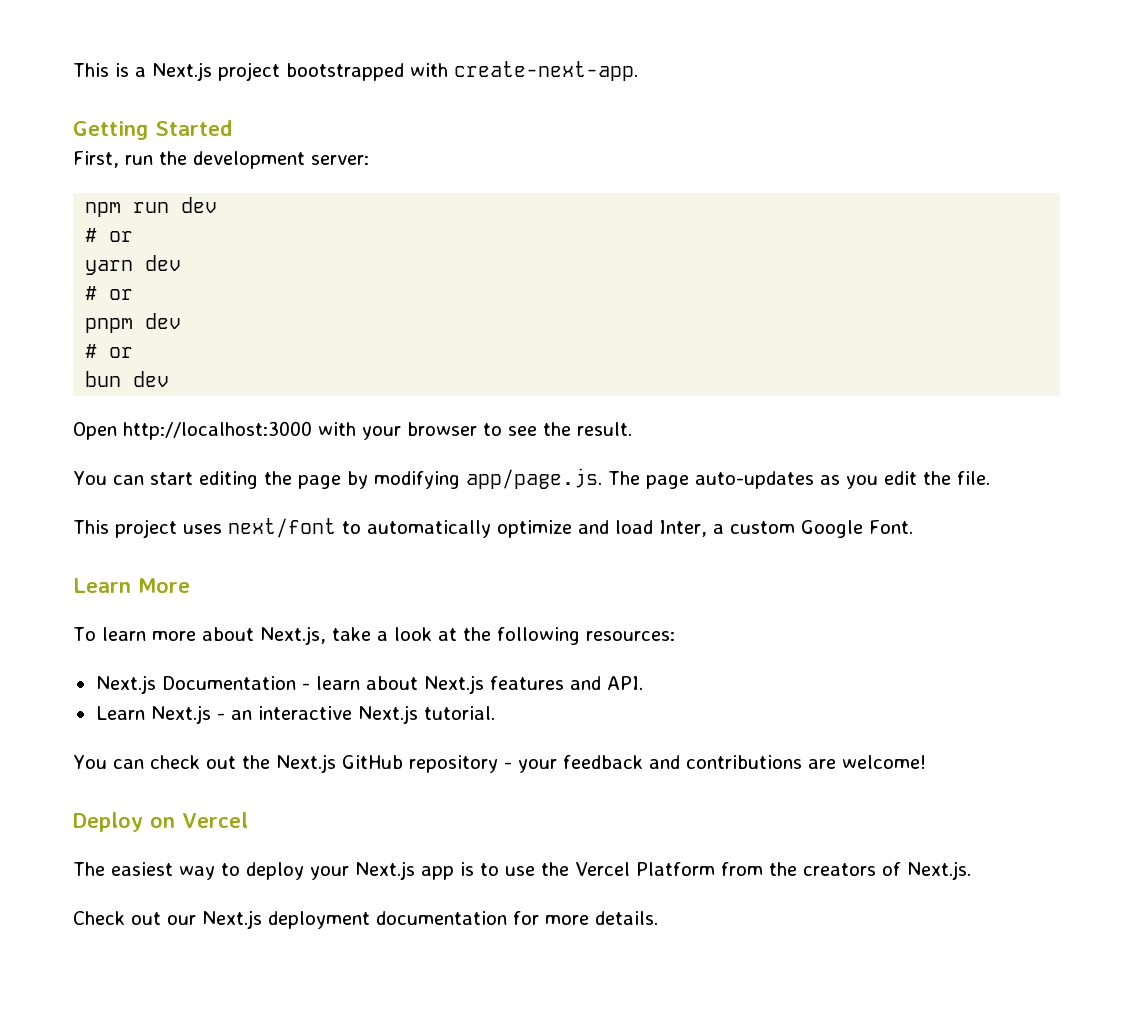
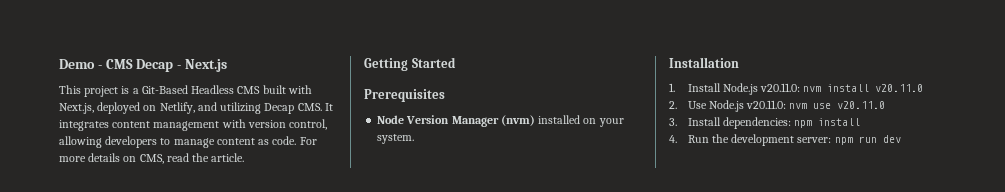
[73,61,638,81] [73,120,232,140] [73,151,153,168] This is a Next.js project bootstrapped with create-next-app. // Getting Started // First, run -> [59,59,227,72] [59,85,312,97] [59,102,333,114] [59,119,328,131] [59,136,317,148] [59,153,245,164] [364,57,456,71] [364,89,445,102] [377,115,624,127] [377,134,415,144] [669,57,739,68] [669,83,924,95] [669,100,886,112] [669,117,861,129] [669,135,709,143] Demo - CMS Decap - Next.js // This project is a Git-Based Headless CMS built with Next.js, deployed on Netlify, and utilizing Decap CMS. It integrates content management with version control, allowing developers to manage content as code. For more details on CMS, read the article. // Getting Started // Prerequisites // Node Version Manager (nvm) installed on your system. // Installation // 1. Install Node.js v20.11.0: nvm install v20.11.0 // 2. Use Node.js v20.11.0: nvm use v20.11.0 // 3. Install dependencies: npm install // 4. Run
(369, 160) // -> (832, 140) none
[85,228,134,242] [85,255,182,275] [85,286,134,300] [85,313,182,333] [85,344,134,358] [85,371,170,387] [73,421,632,440] [73,468,990,489] [73,518,913,538] [73,578,190,593] [73,626,675,645] [95,675,643,694] [95,705,495,724] [73,754,926,773] [73,812,248,832] [73,861,971,880] [73,910,658,929] // # or // yarn dev // # or // pnpm dev // # or // bun dev // Open http://localhost:3000 with your browser to see the result. // You can start editing the page by modifying app/page.js. The page auto-updates as you edit the file. // This project uses next/font to automatically optimize and load Inter, a custom Google Font. // Learn More // To learn more about Next.js, take a look at the following resources: // Next.js Documentation - learn about Next.js features and API. // Learn Next.js - an interactive Next.js tutorial. // You can check out the Next.js GitHub repository - your feedback and contributions are welcome! // Deploy on Vercel // The easiest way to deploy your Next.js app is to use the Vercel Platform from the creators of Next.js. // Check out our Next.js deployment documentation for more details. -> (901, 139) none

